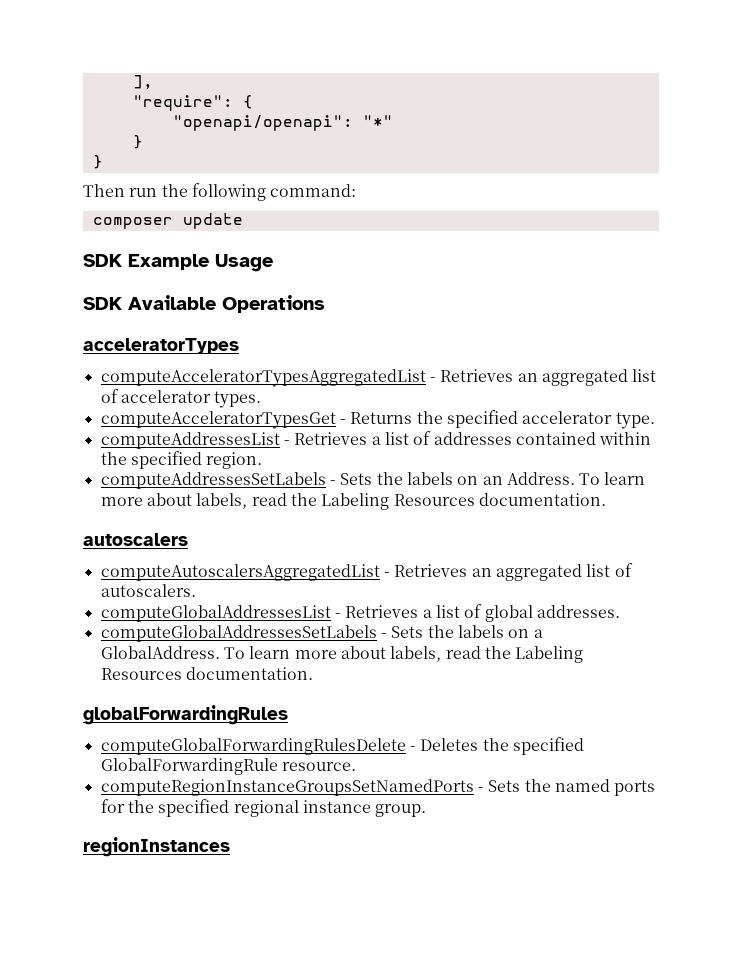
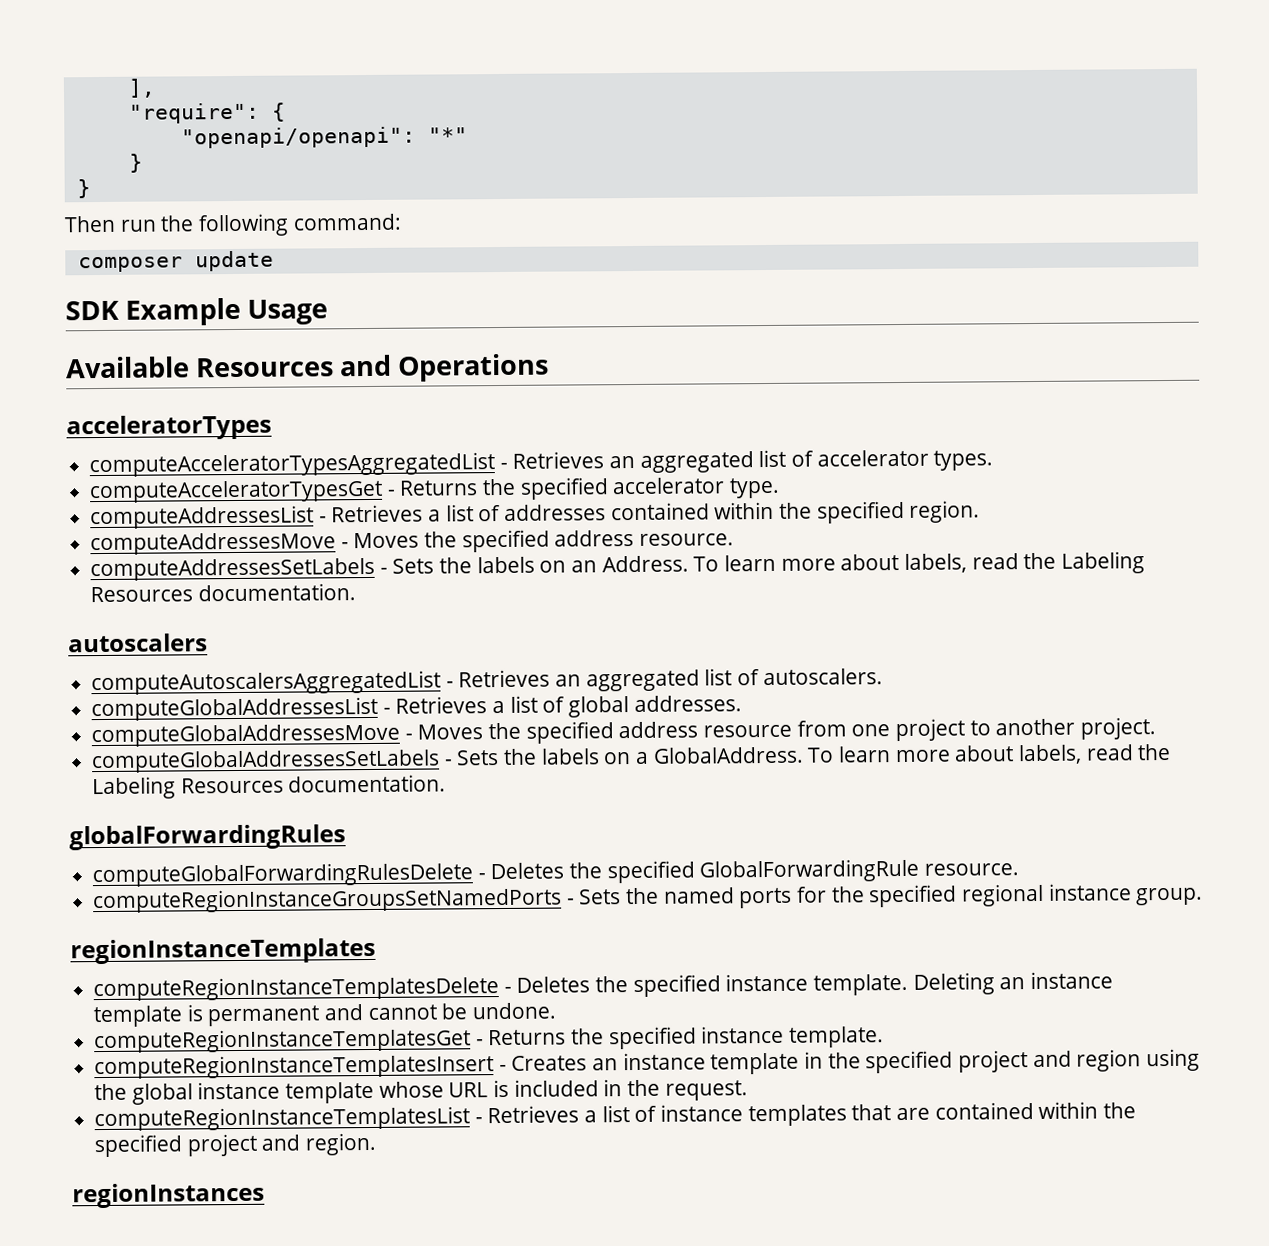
[83,295,216,310] SDK Available -> [65,354,393,379] Available Resources and
(263, 460) none -> [90,529,735,556] // computeAddressesMove - Moves the specified address resource.
(620, 611) none -> [91,717,1157,748] // computeGlobalAddressesMove - Moves the specified address resource from one project to another project.
(427, 810) none -> [70,937,376,965] [93,971,1114,1002] [93,1002,557,1028] [94,1025,885,1054] [94,1048,1201,1080] [94,1079,748,1105] [94,1101,1137,1132] [94,1132,377,1158] // regionInstanceTemplates // computeRegionInstanceTemplatesDelete - Deletes the specified instance template. Deleting an instance template is permanent and cannot be undone. // computeRegionInstanceTemplatesGet - Returns the specified instance template. // computeRegionInstanceTemplatesInsert - Creates an instance template in the specified project and region using the global instance template whose URL is included in the request. // computeRegionInstanceTemplatesList - Retrieves a list of instance templates that are contained within the specified project and region.

